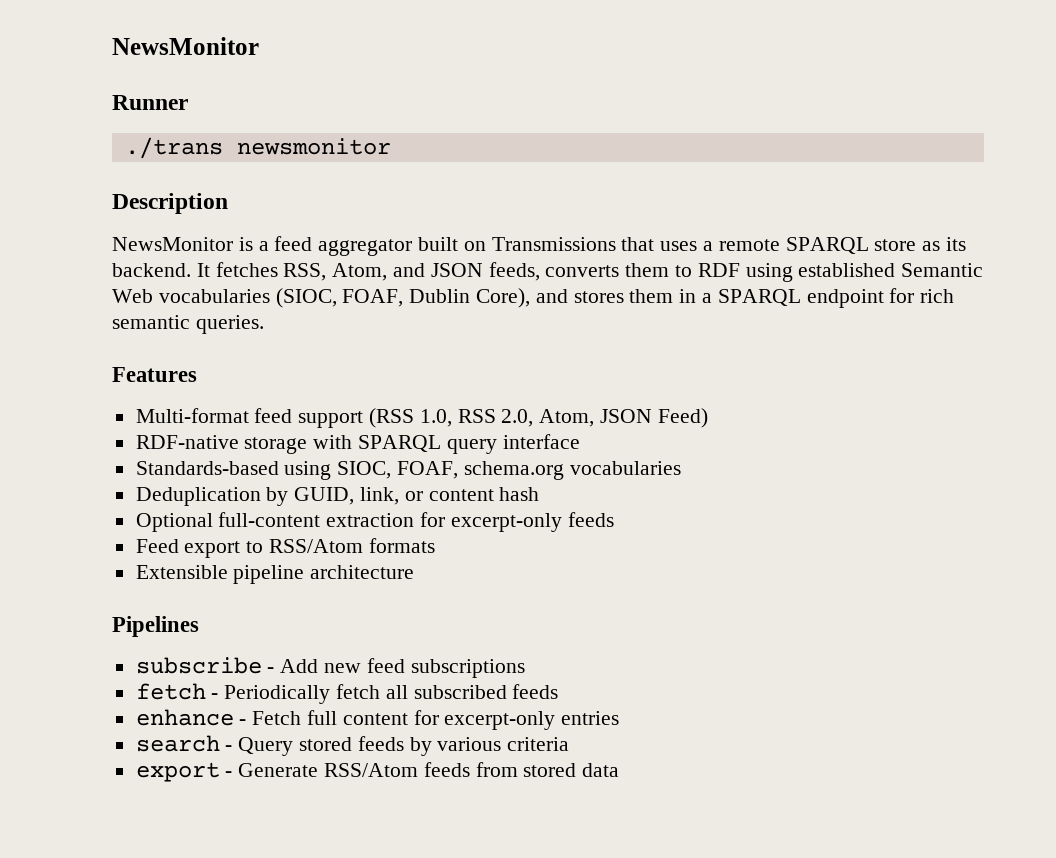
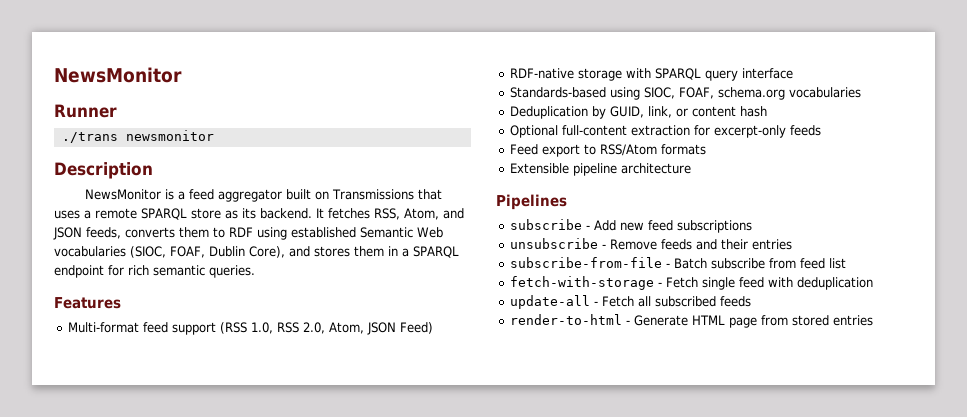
[135,683,559,704] [135,709,620,730] [135,735,570,756] [135,762,470,782] fetch - Periodically fetch all subscribed feeds // enhance - Fetch full content for excerpt-only entries // search - Query stored feeds by various criteria // export - Generate RSS/Atom feeds -> [510,238,793,250] [510,257,847,269] [510,276,874,290] [510,295,752,309] [510,314,758,328] unsubscribe - Remove feeds and their entries // subscribe-from-file - Batch subscribe from feed list // fetch-with-storage - Fetch single feed with deduplication // update-all - Fetch all subscribed feeds // render-to-html - Generate HTML page
[582,763,620,777] data -> [833,315,874,326] entries

